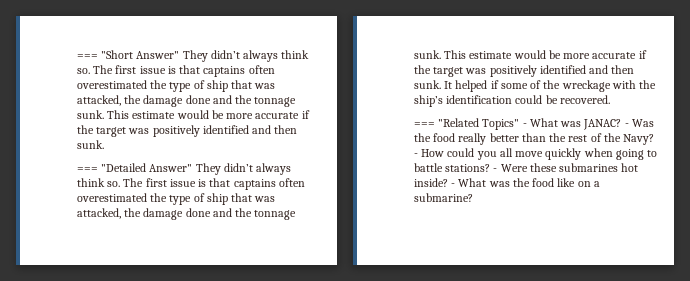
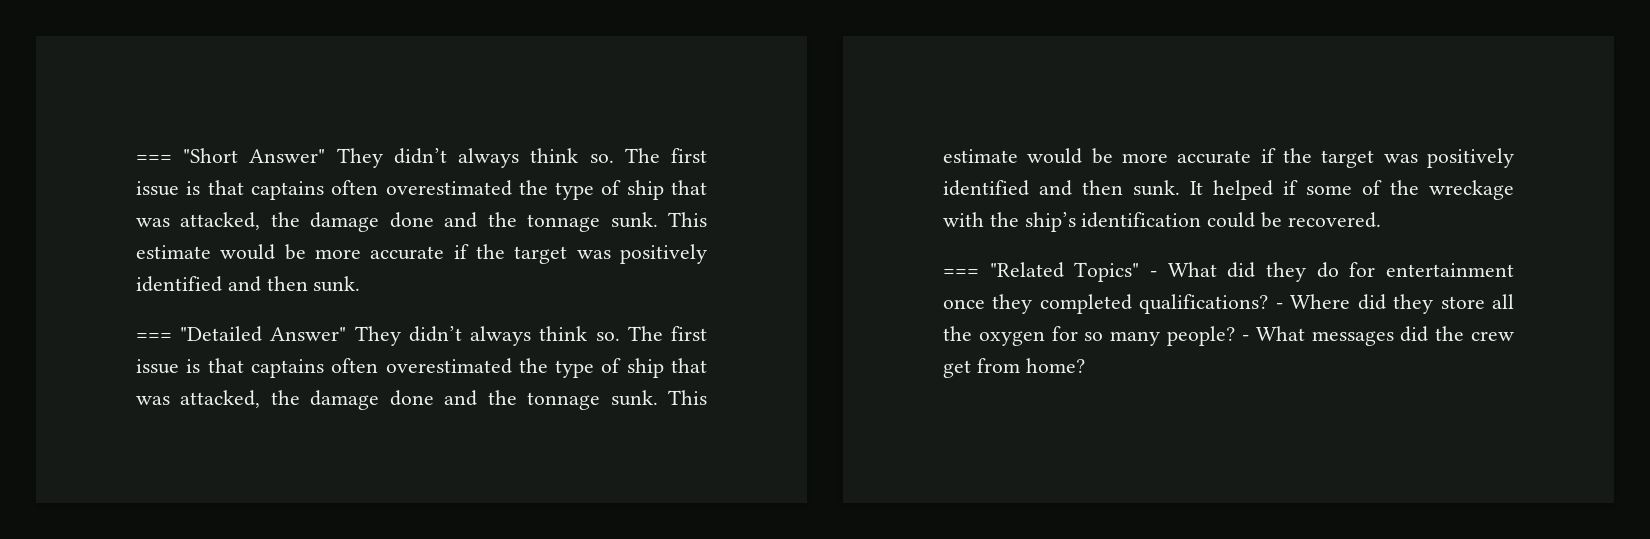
[560,119,654,130] [414,133,655,145] [414,148,658,160] [414,163,639,172] [414,178,600,187] [414,193,473,202] was JANAC? - Was the food really better than the rest of the Navy? - How could you all move quickly when going to battle stations? - Were these submarines hot inside? - What was the food like on a submarine? -> [1227,262,1514,282] [943,294,1514,314] [943,326,1514,346] [943,358,1085,378] did they do for entertainment once they completed qualifications? - Where did they store all the oxygen for so many people? - What messages did the crew get from home?

